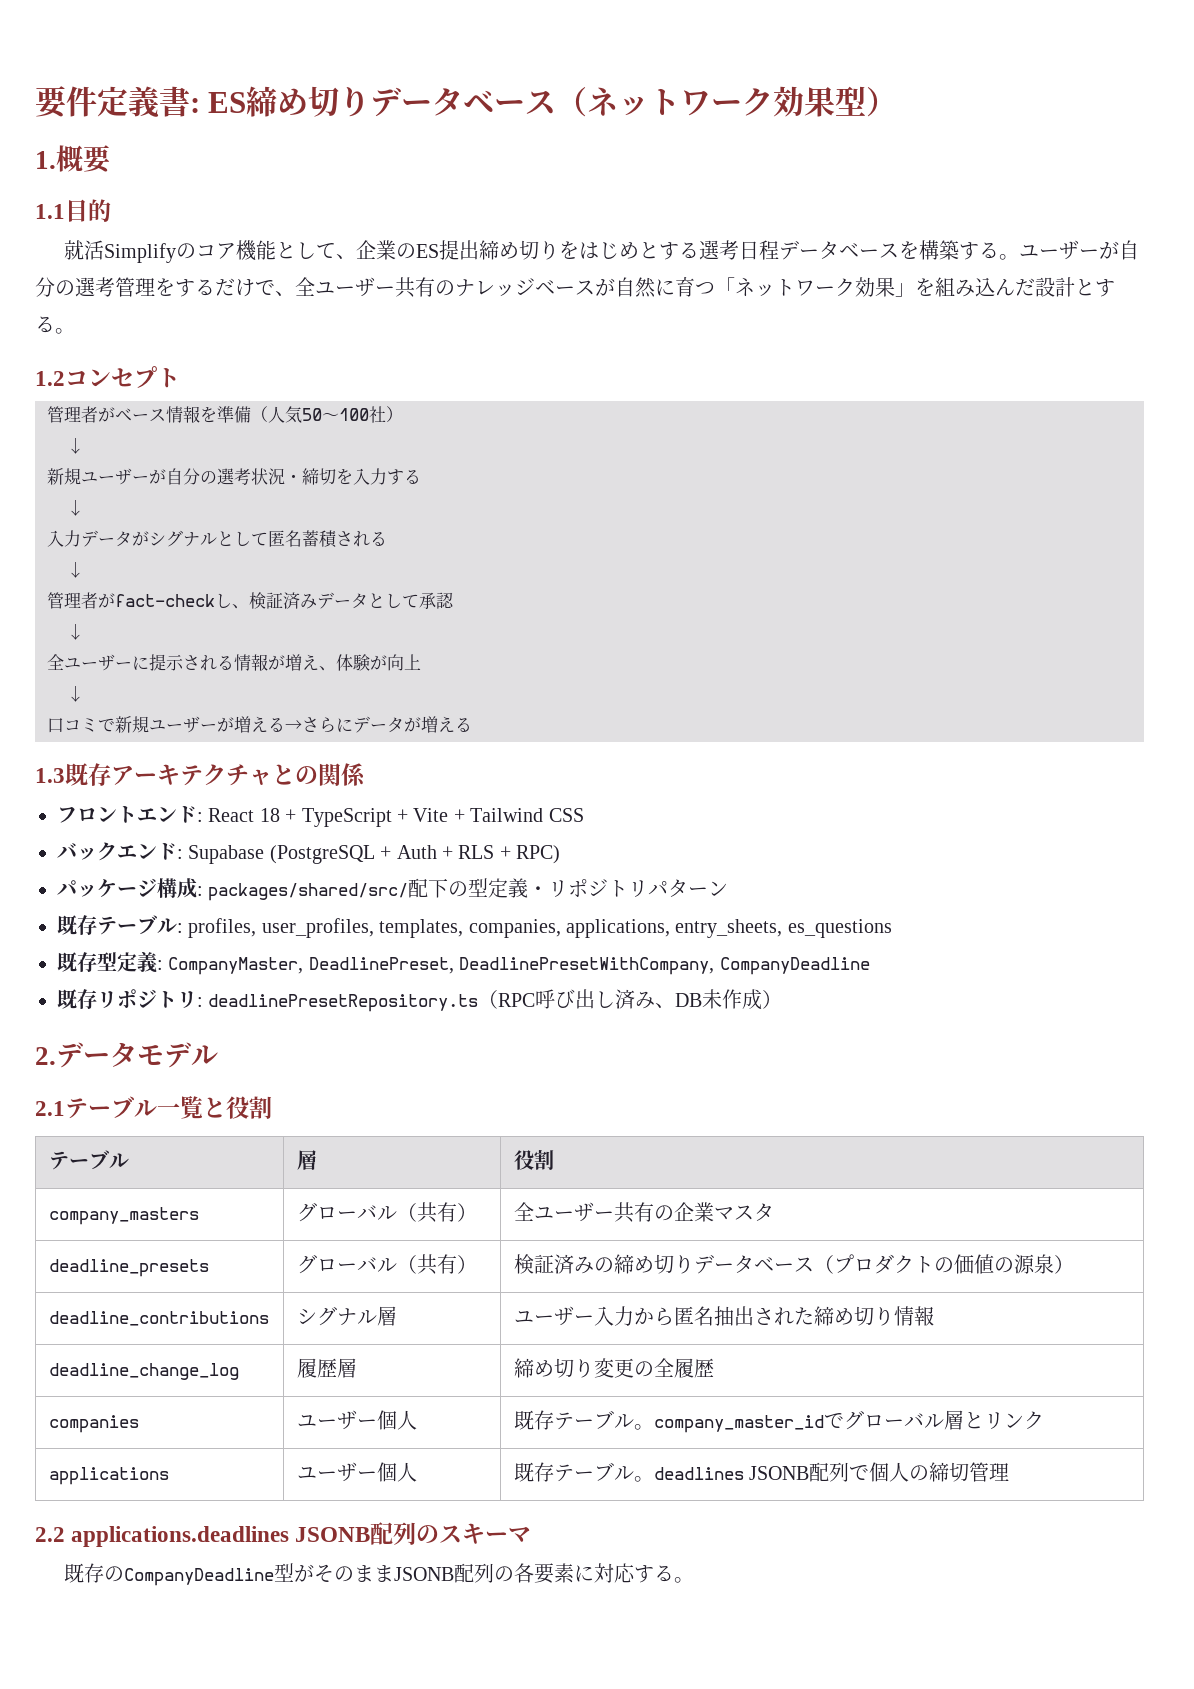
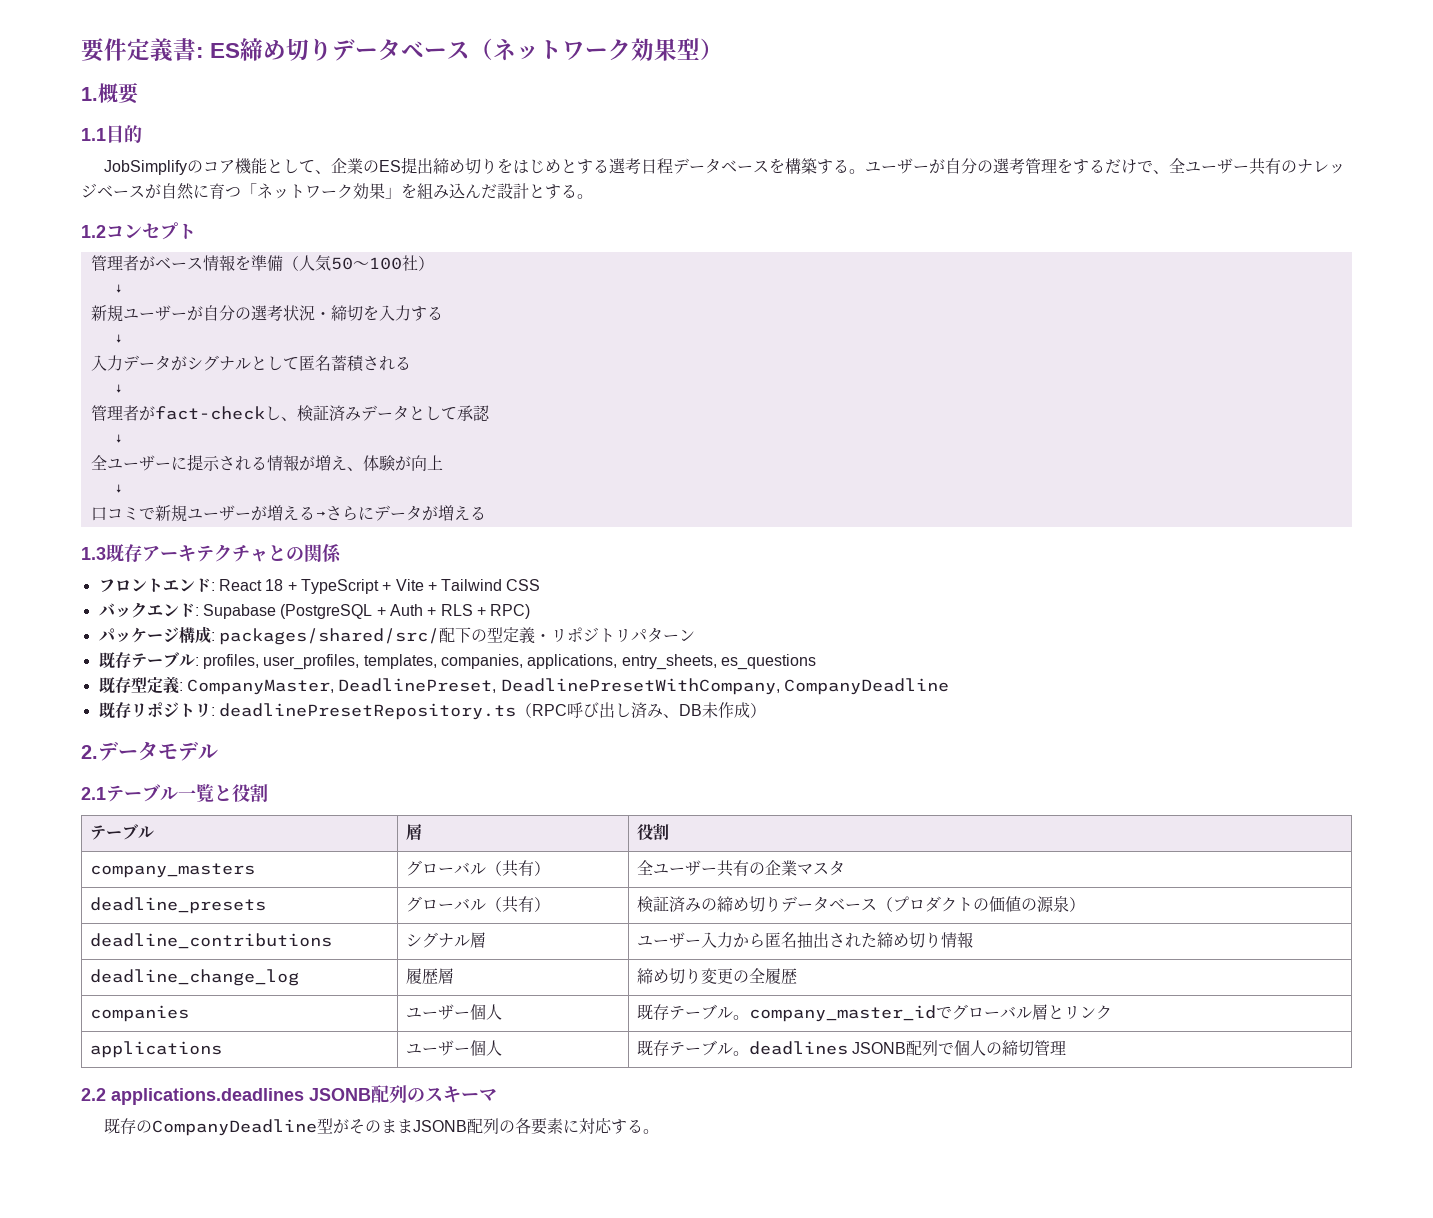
[64,240,177,263] 就活Simplify -> [103,160,187,175] JobSimplify

